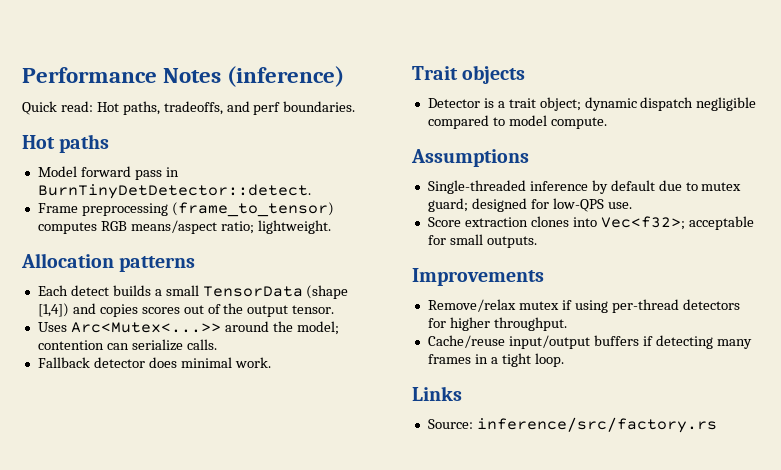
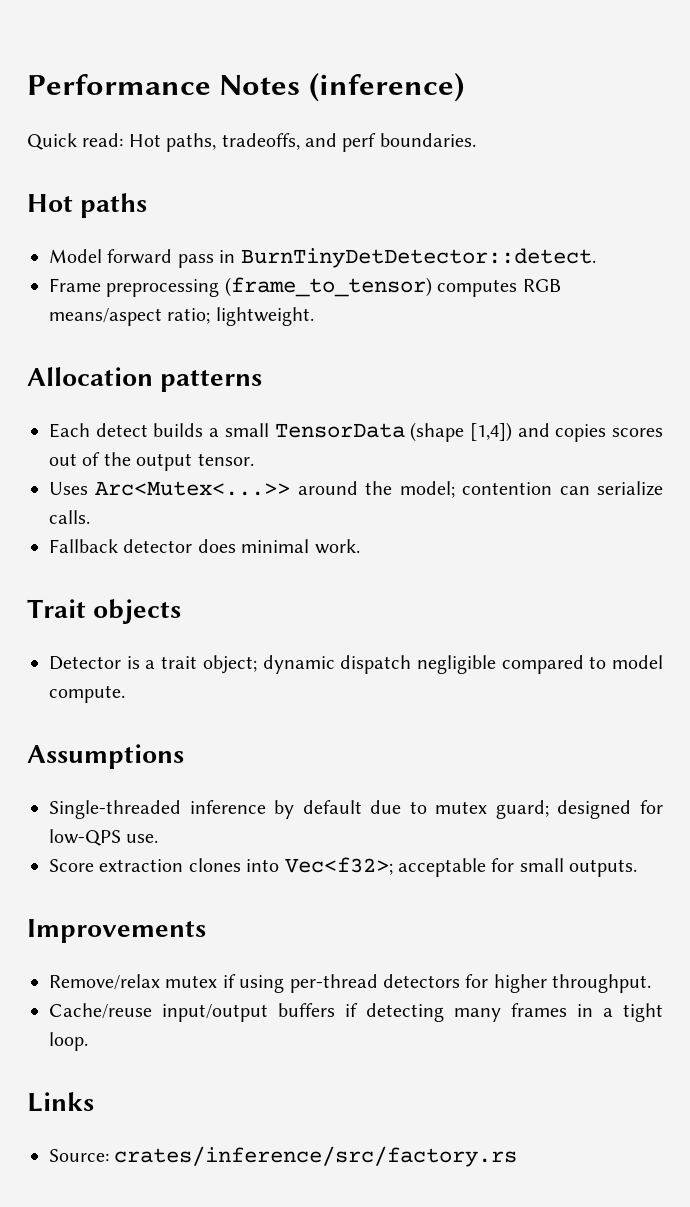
[476,417,717,433] inference/src/factory.rs -> [114,1146,518,1167] crates/inference/src/factory.rs

